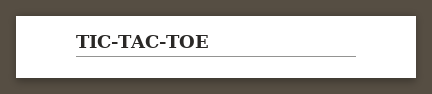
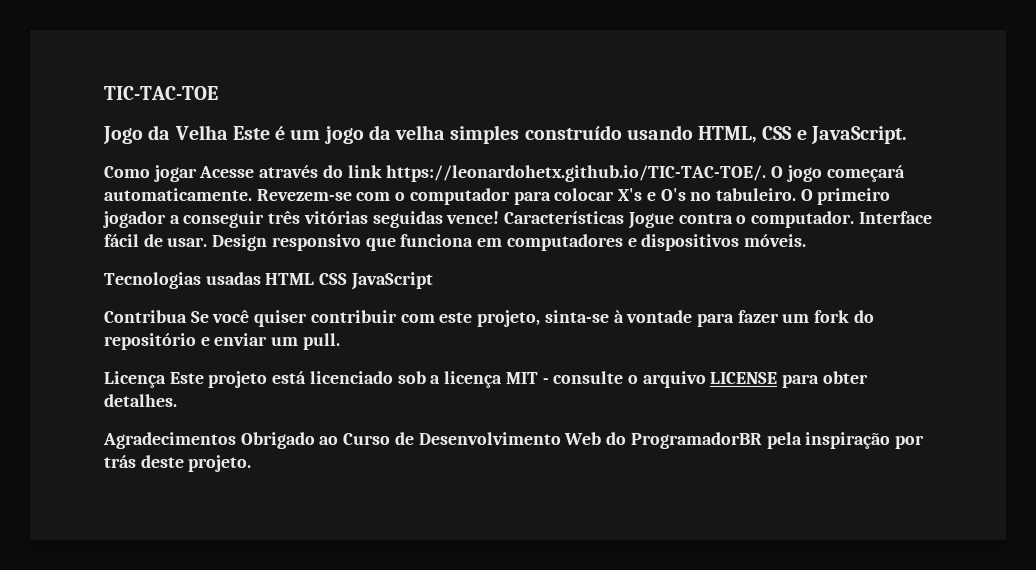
(209, 41) none -> [103,125,907,144] [104,165,905,182] [104,188,891,205] [103,211,932,229] [104,234,806,251] [104,272,433,290] [104,310,874,327] [104,333,340,350] [104,371,868,388] [104,394,177,407] [103,432,924,449] [104,455,252,472] // Jogo da Velha Este é um jogo da velha simples construído usando HTML, CSS e JavaScript. // Como jogar Acesse através do link https://leonardohetx.github.io/TIC-TAC-TOE/. O jogo começará automaticamente. Revezem-se com o computador para colocar X's e O's no tabuleiro. O primeiro jogador a conseguir três vitórias seguidas vence! Características Jogue contra o computador. Interface fácil de usar. Design responsivo que funciona em computadores e dispositivos móveis. // Tecnologias usadas HTML CSS JavaScript // Contribua Se você quiser contribuir com este projeto, sinta-se à vontade para fazer um fork do repositório e enviar um pull. // Licença Este projeto está licenciado sob a licença MIT - consulte o arquivo LICENSE para obter detalhes. // Agradecimentos Obrigado ao Curso de Desenvolvimento Web do ProgramadorBR pela inspiração por trás deste projeto.

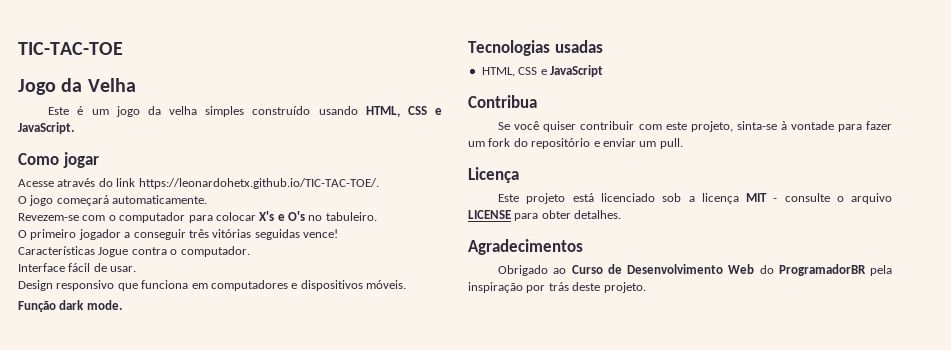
(228, 132) none -> (136, 85) //
(197, 173) none -> (99, 160) //
(767, 173) none -> (379, 183) //
(252, 194) none -> (208, 199) //
(796, 194) none -> (377, 216) //
(500, 217) none -> (338, 233) //
(854, 219) none -> (250, 251) //
(208, 242) none -> (137, 269) //
(806, 240) none -> [18,300,122,312] // Função dark mode.
[265,273,348,285] HTML CSS -> [481,67,547,77] // HTML, CSS e
(187, 316) none -> (537, 101) //
(166, 379) none -> (519, 175) //
(236, 440) none -> (583, 247) //

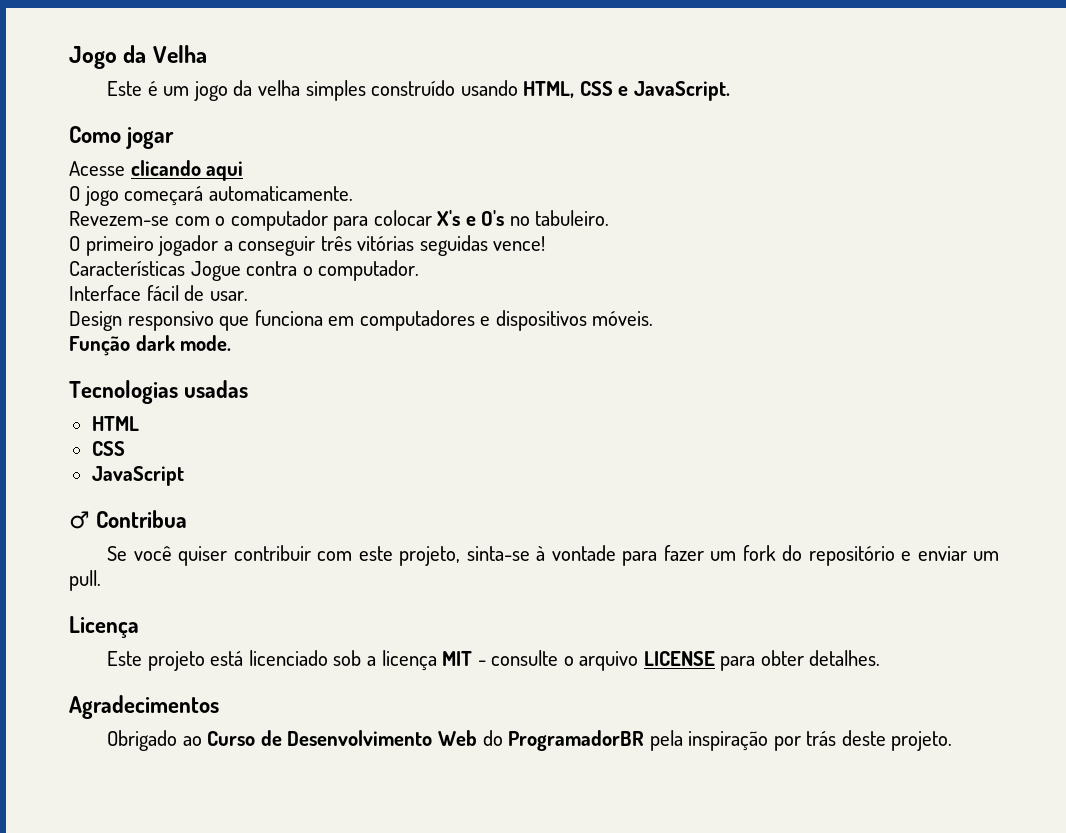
[18,42,123,55] TIC-TAC-TOE // -> (69, 57) none
[57,178,379,189] através do link https://leonardohetx.github.io/TIC-TAC-TOE/. -> [130,160,244,181] clicando aqui
[481,67,547,77] HTML, CSS e -> [91,416,139,431] [91,441,125,456] HTML // CSS //
(603, 71) none -> [69,511,90,529] ♂

